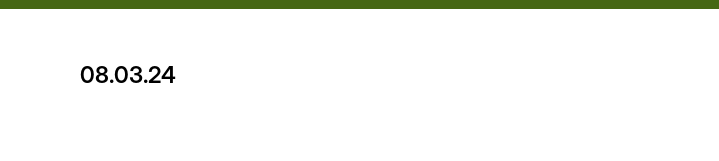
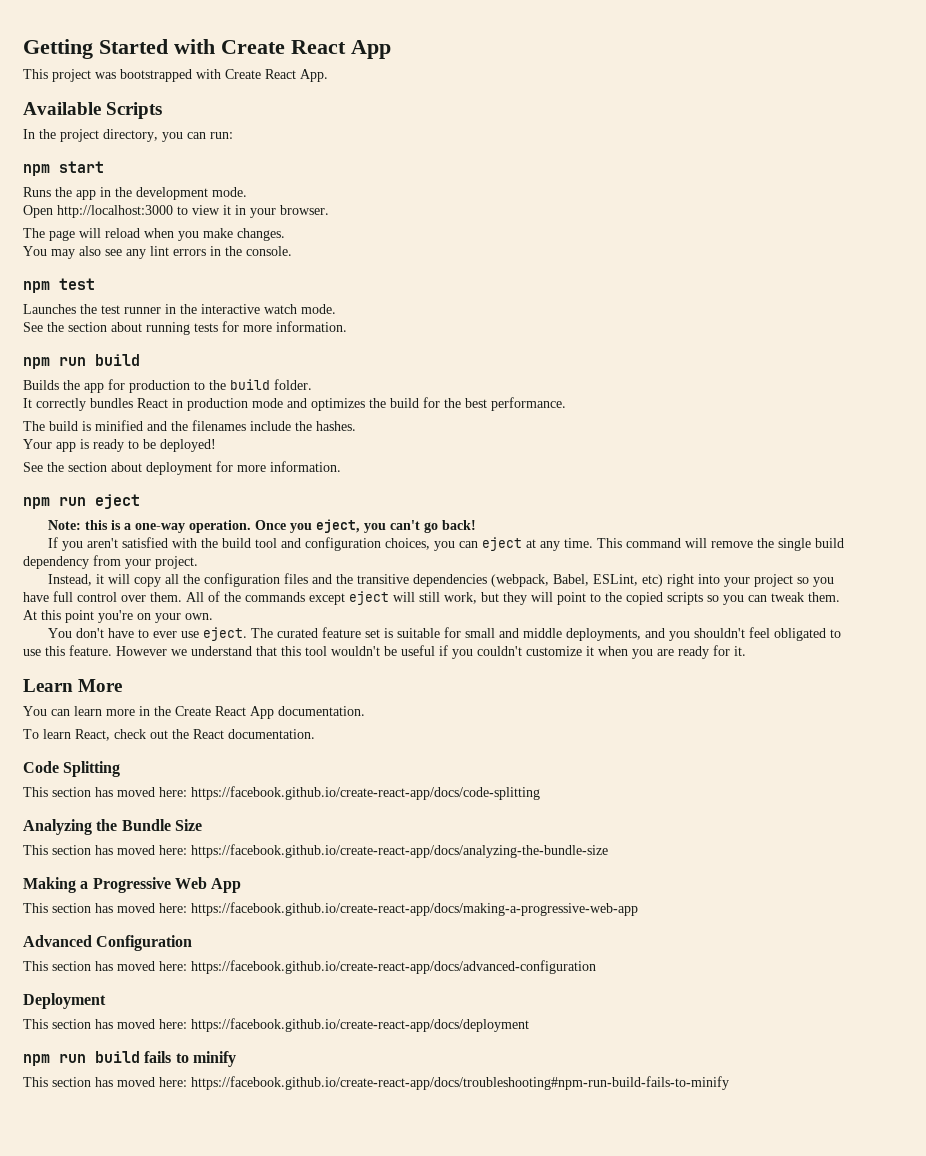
[80,66,176,83] 08.03.24 -> [23,39,391,59] [23,69,328,82] [23,102,163,119] [23,129,233,142] [23,161,104,176] [23,187,247,200] [23,205,329,218] [23,228,285,241] [23,246,292,259] [23,278,95,293] [23,304,336,314] [23,321,347,335] [23,354,140,369] [23,379,312,393] [23,397,566,411] [23,420,356,431] [23,439,216,452] [23,461,341,475] [23,494,140,509] [47,519,476,533] [47,537,844,551] [23,555,198,569] [47,573,834,587] [23,591,840,605] [23,610,213,623] [47,627,841,641] [23,645,746,659] [23,679,123,692] [23,706,365,719] [23,729,315,741] [23,761,121,777] [23,786,540,800] [23,819,202,835] [23,844,608,858] [23,877,242,893] [23,902,638,916] [23,935,193,951] [23,960,596,974] [23,993,106,1009] [23,1018,529,1032] [23,1051,236,1067] [23,1076,729,1090] Getting Started with Create React App // This project was bootstrapped with Create React App. // Available Scripts // In the project directory, you can run: // npm start // Runs the app in the development mode. // Open http://localhost:3000 to view it in your browser. // The page will reload when you make changes. // You may also see any lint errors in the console. // npm test // Launches the test runner in the interactive watch mode. // See the section about running tests for more information. // npm run build // Builds the app for production to the build folder. // It correctly bundles React in production mode and optimizes the build for the best performance. // The build is minified and the filenames include the hashes. // Your app is ready to be deployed! // See the section about deployment for more information. // npm run eject // Note: this is a one-way operation. Once you eject, you can't go back! // If you aren't satisfied with the build tool and configuration choices, you can eject at any time. This command will remove the single build dependency from your project. // Instead, it will copy all the configuration files and the transitive dependencies (webpack, Babel, ESLint, etc) right into your project so you have full control over them. All of the commands except eject will still work, but they will point to the copied scripts so you can tweak them. At this point you're on your own. // You don't have to ever use eject. The curated feature set is suitable for small and middle deployments, and you shouldn't feel obligated to use this feature. However we understand that this tool wouldn't be useful if you couldn't customize it when you are ready for it. // Learn More // You can learn more in the Create React App documentation. // To learn React, check out the React documentation. // Code Splitting // This section has moved here: https://facebook.github.io/create-react-app/docs/code-splitting // Analyzing the Bundle Size // This section has moved here: https://facebook.github.io/create-react-app/docs/analyzing-the-bundle-size // Making a Progressive Web App // This section has moved here: https://facebook.github.io/create-react-app/docs/making-a-progressive-web-app // Advanced Configuration // This section has moved here: https://facebook.github.io/create-react-app/docs/advanced-configuration // Deployment // This section has moved here: https://facebook.github.io/create-react-app/docs/deployment // npm run build fails to minify // This section has moved here: https://facebook.github.io/create-react-app/docs/troubleshooting#npm-run-build-fails-to-minify

